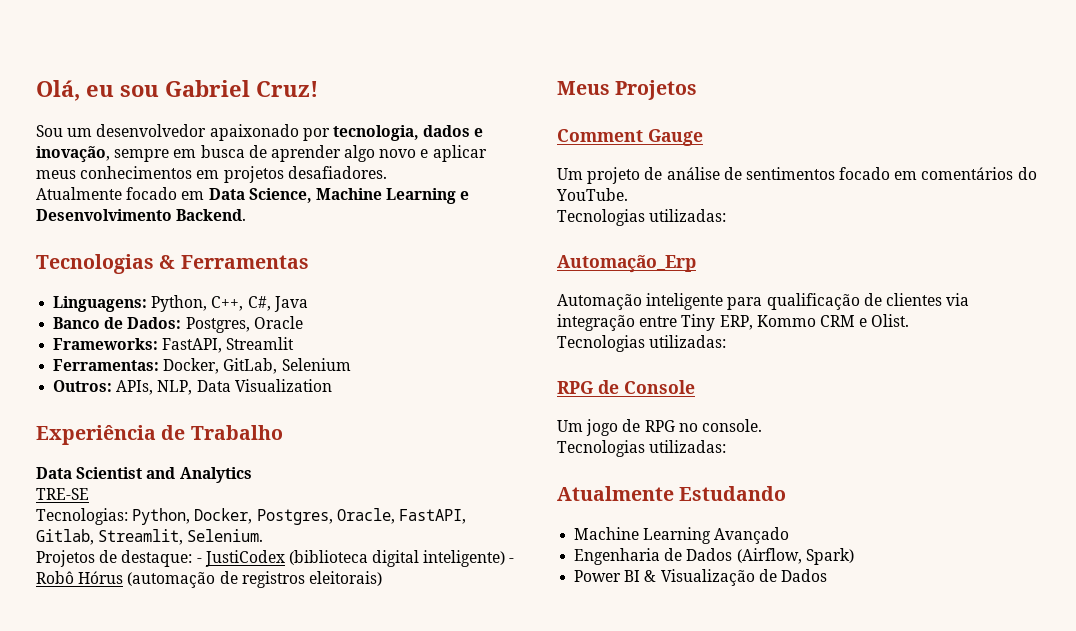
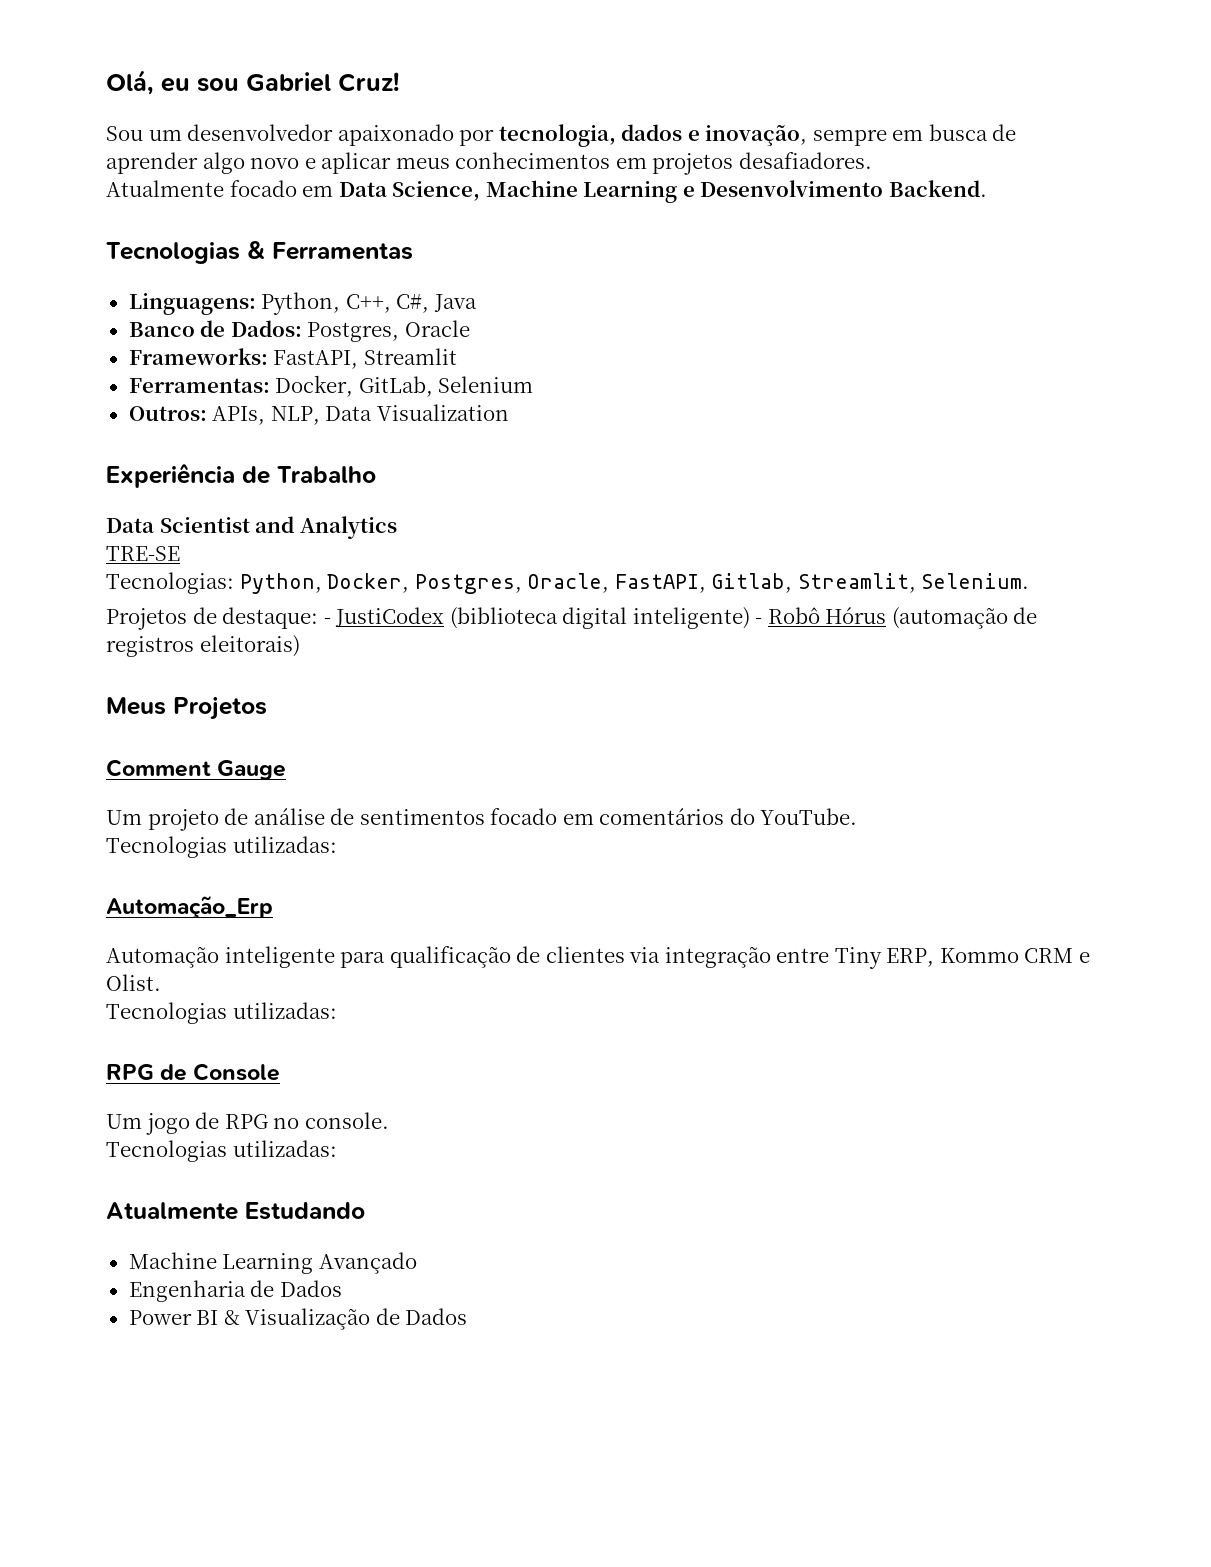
[736,548,854,565] (Airflow, Spark) -> (342, 1288) none

